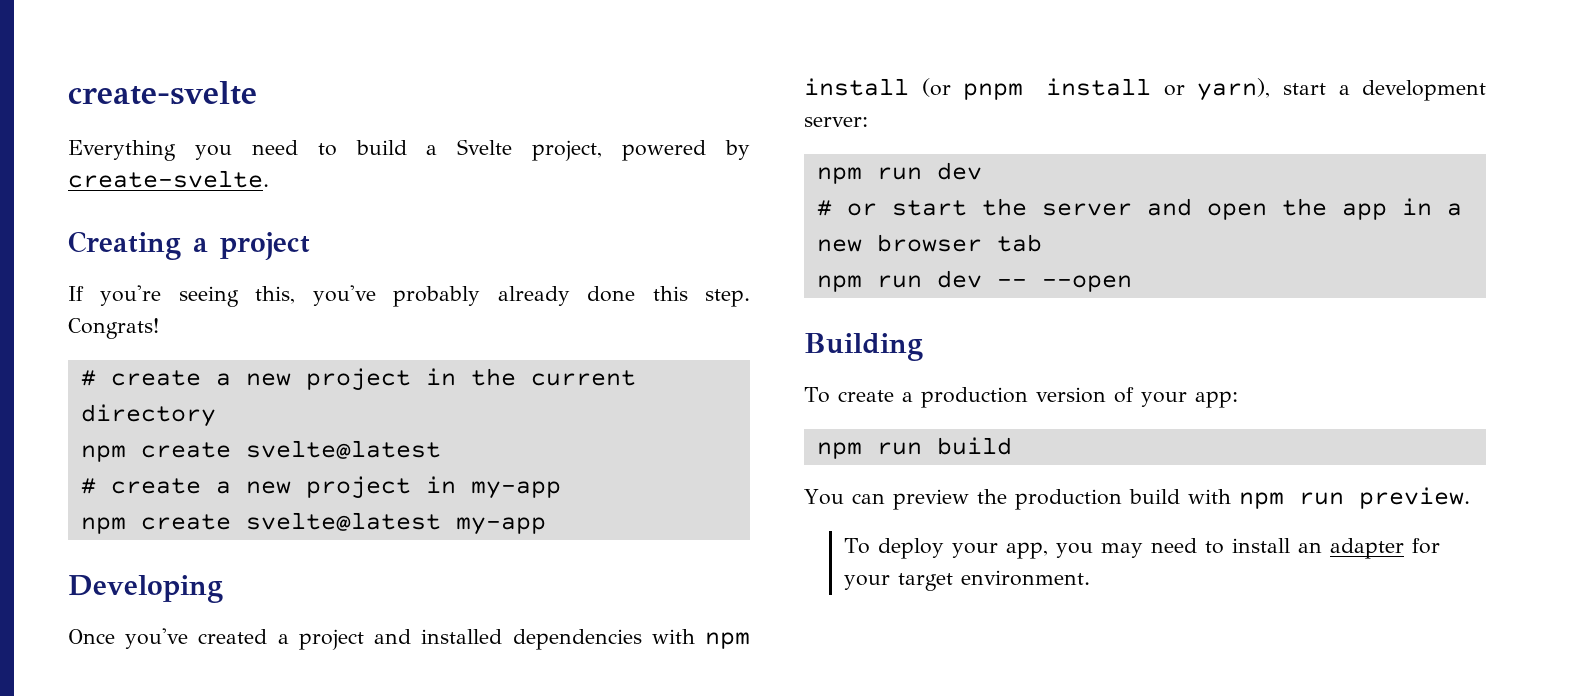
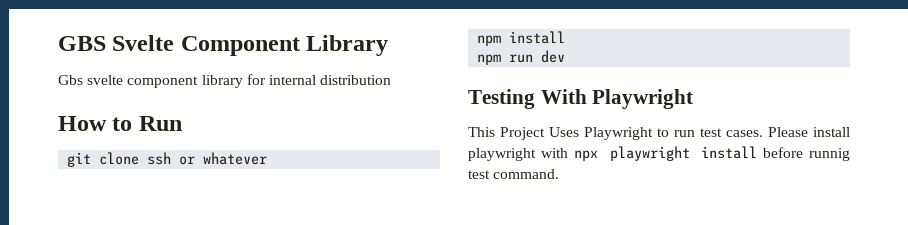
[68,81,257,105] [68,139,751,161] [68,170,269,188] [68,231,310,260] [68,285,750,307] [68,318,159,339] [80,368,636,391] [80,404,216,427] [80,440,441,462] [80,476,561,499] [80,512,546,535] [68,575,223,603] [68,628,750,650] [804,78,1486,101] [804,117,868,127] [816,162,982,184] [816,198,1462,220] [816,234,1042,252] [816,270,1132,292] [804,333,923,361] [804,387,1238,408] [816,437,1012,459] [804,487,1470,510] [843,538,1440,559] [843,570,1090,591] create-svelte // Everything you need to build a Svelte project, powered by create-svelte. // Creating a project // If you're seeing this, you've probably already done this step. Congrats! // # create a new project in the current directory // npm create svelte@latest // # create a new project in my-app // npm create svelte@latest my-app // Developing // Once you've created a project and installed dependencies with npm install (or pnpm install or yarn), start a development server: // npm run dev // # or start the server and open the app in a new browser tab // npm run dev -- --open // Building // To create a production version of your app: // npm run build // You can preview the production build with npm run preview. // To deploy your app, you may need to install an adapter for your target environment. -> [58,35,389,56] [58,74,392,88] [58,116,182,131] [67,152,268,167] [477,31,566,46] [477,50,566,65] [468,89,694,109] [468,127,850,140] [468,146,850,161] [468,169,560,179] GBS Svelte Component Library // Gbs svelte component library for internal distribution // How to Run // git clone ssh or whatever // npm install // npm run dev // Testing With Playwright // This Project Uses Playwright to run test cases. Please install playwright with npx playwright install before runnig test command.

